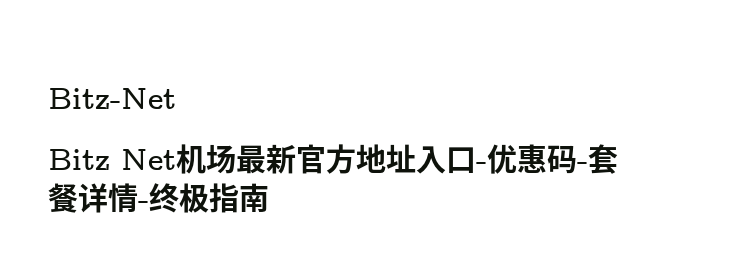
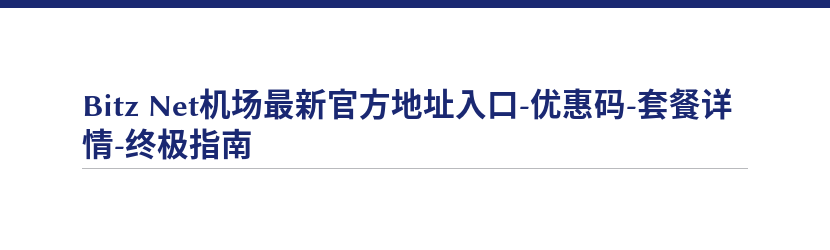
[48,88,176,110] Bitz-Net // -> (82, 105) none

